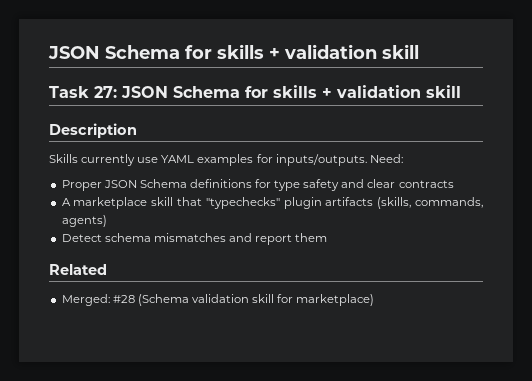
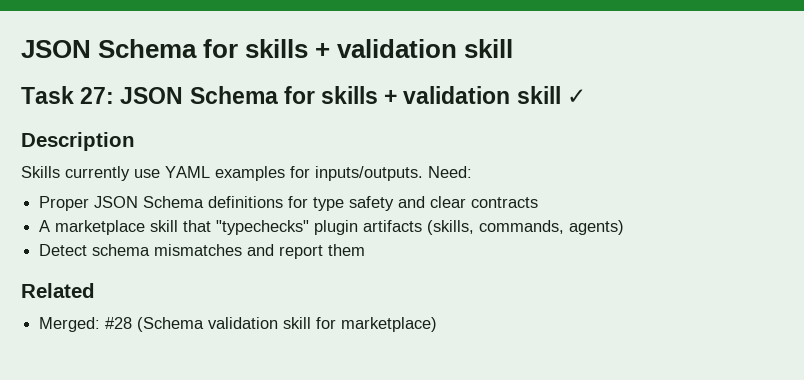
(461, 91) none -> [566,89,586,104] ✓

